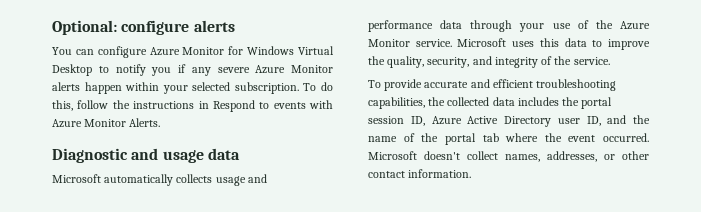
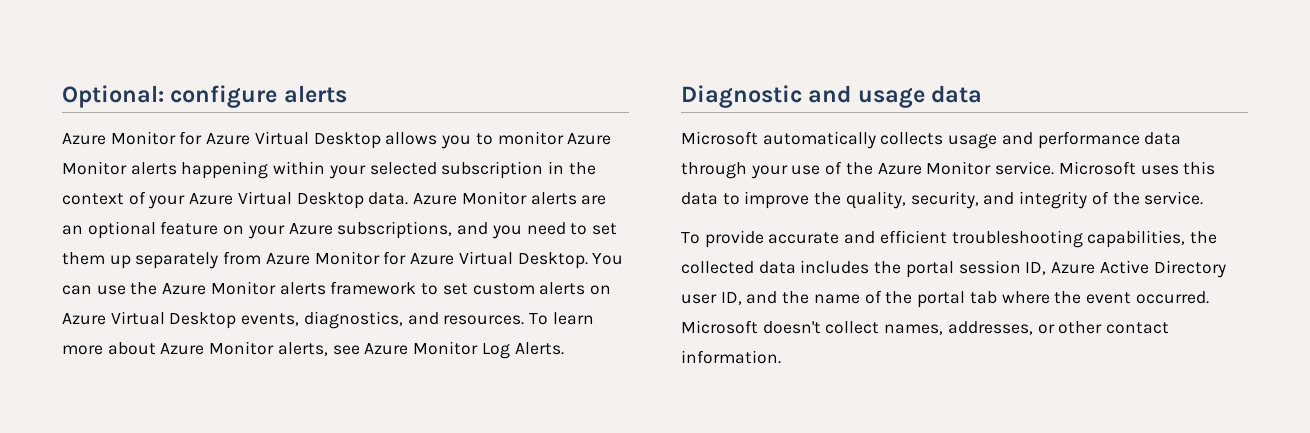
[52,46,334,58] [52,64,333,76] [52,82,122,94] You can configure Azure Monitor for Windows Virtual Desktop to notify you if any severe Azure Monitor alerts happen -> [62,131,612,149] [62,161,269,179] Azure Monitor for Azure Virtual Desktop allows you to monitor Azure Monitor alerts happening
[234,82,333,94] [52,100,333,112] [52,119,127,128] subscription. To do this, follow the instructions in Respond to events with Azure Monitor -> [441,161,596,179] [62,191,607,209] [62,221,617,239] [62,251,624,269] [62,281,611,295] [62,311,594,329] [62,341,510,359] subscription in the context of your Azure Virtual Desktop data. Azure Monitor alerts are an optional feature on your Azure subscriptions, and you need to set them up separately from Azure Monitor for Azure Virtual Desktop. You can use the Azure Monitor alerts framework to set custom alerts on Azure Virtual Desktop events, diagnostics, and resources. To learn more about Azure Monitor alerts, see Azure Monitor Log

